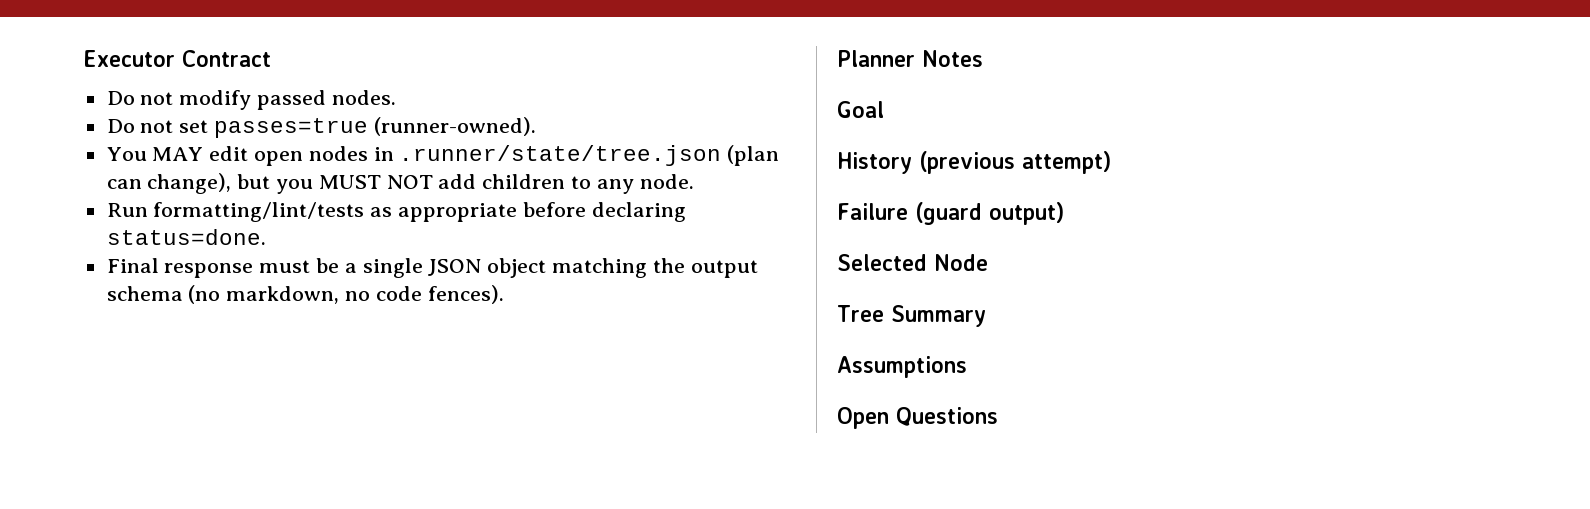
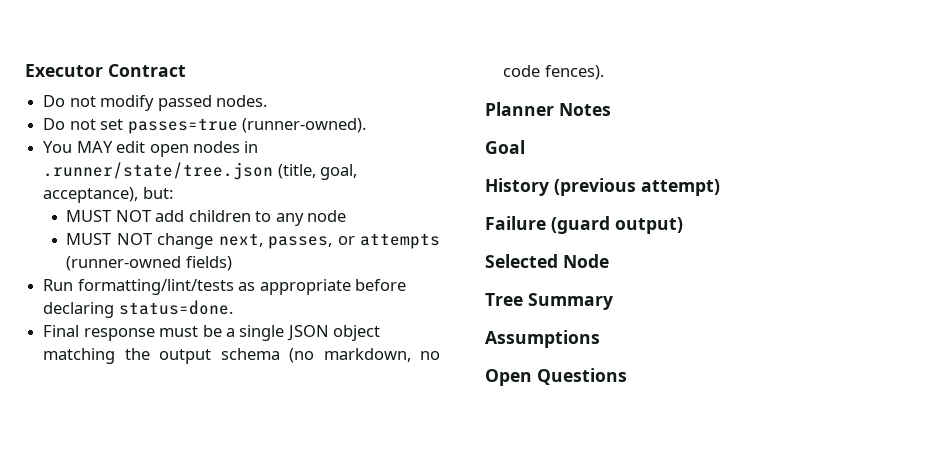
[727,145,780,166] [106,173,314,194] (plan can change), but you -> [277,164,358,180] [43,187,173,203] (title, goal, acceptance), but: //
[639,174,694,189] node. -> [307,210,347,222] [66,233,440,249] [66,256,232,271] node // MUST NOT change next, passes, or attempts (runner-owned fields)

